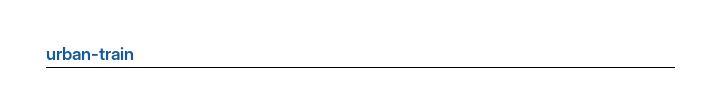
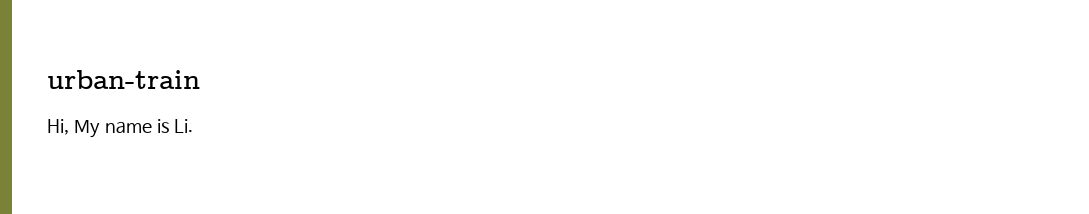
(134, 53) none -> [47,119,194,138] // Hi, My name is Li.

